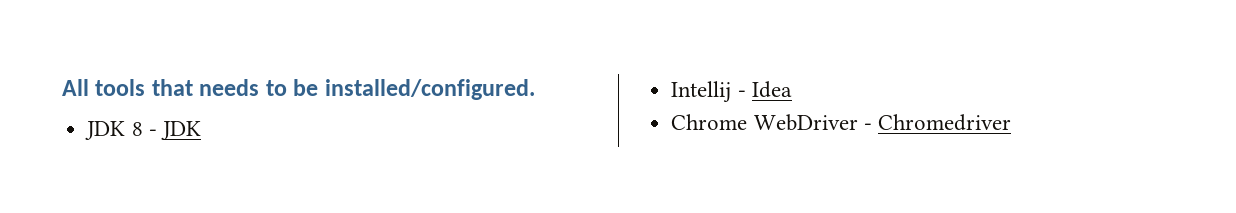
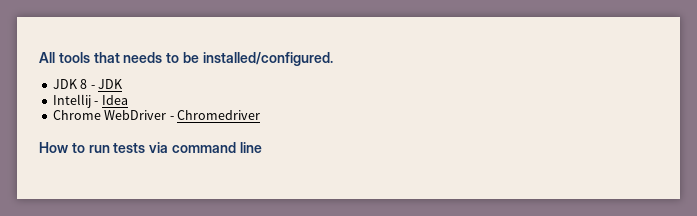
(1011, 122) none -> [39,142,262,153] // How to run tests via command line

